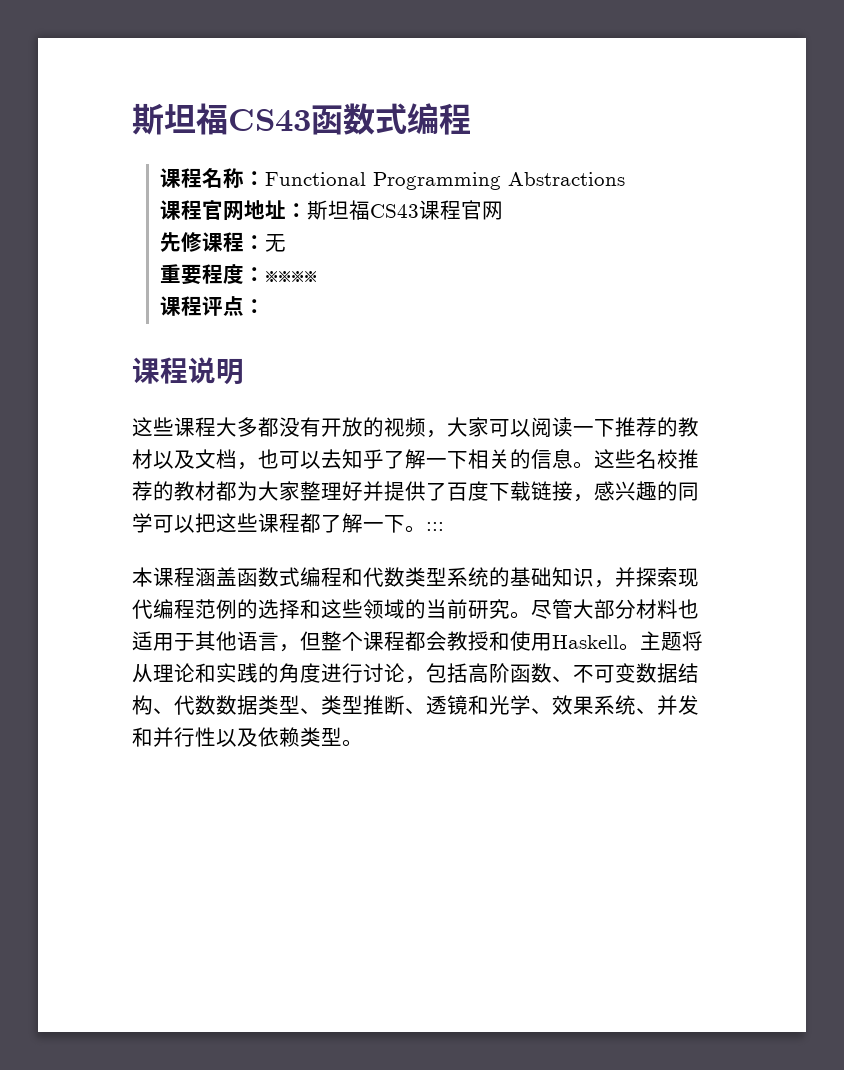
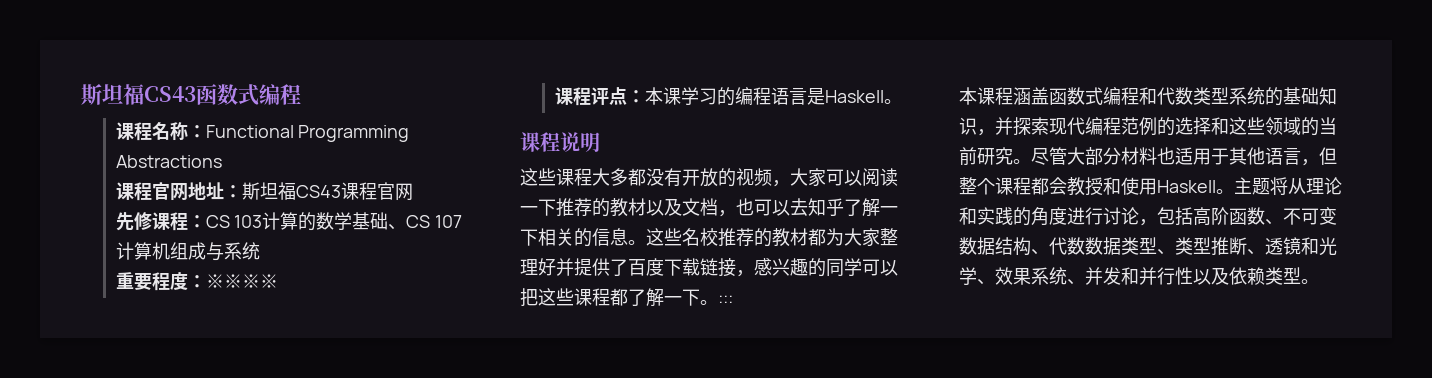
[264,234,286,252] 无 -> [205,212,463,231] [115,242,260,261] CS 103计算的数学基础、CS 107计算机组成与系统
(265, 306) none -> [644,87,902,106] 本课学习的编程语言是Haskell。

